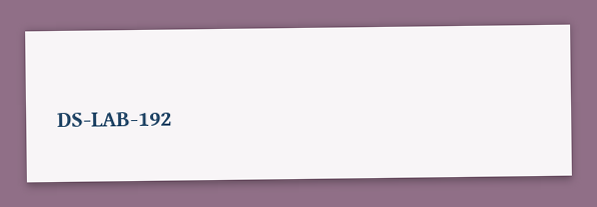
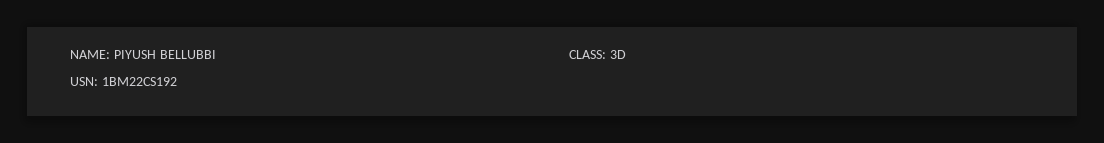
[57,111,172,127] DS-LAB-192 -> [70,50,216,59] [70,77,177,86] [569,50,626,59] NAME: PIYUSH BELLUBBI // USN: 1BM22CS192 // CLASS: 3D

